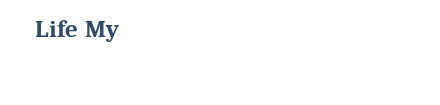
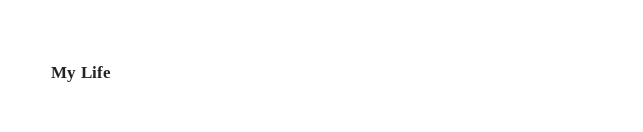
[35,20,120,42] Life My -> [51,66,111,82] My Life

